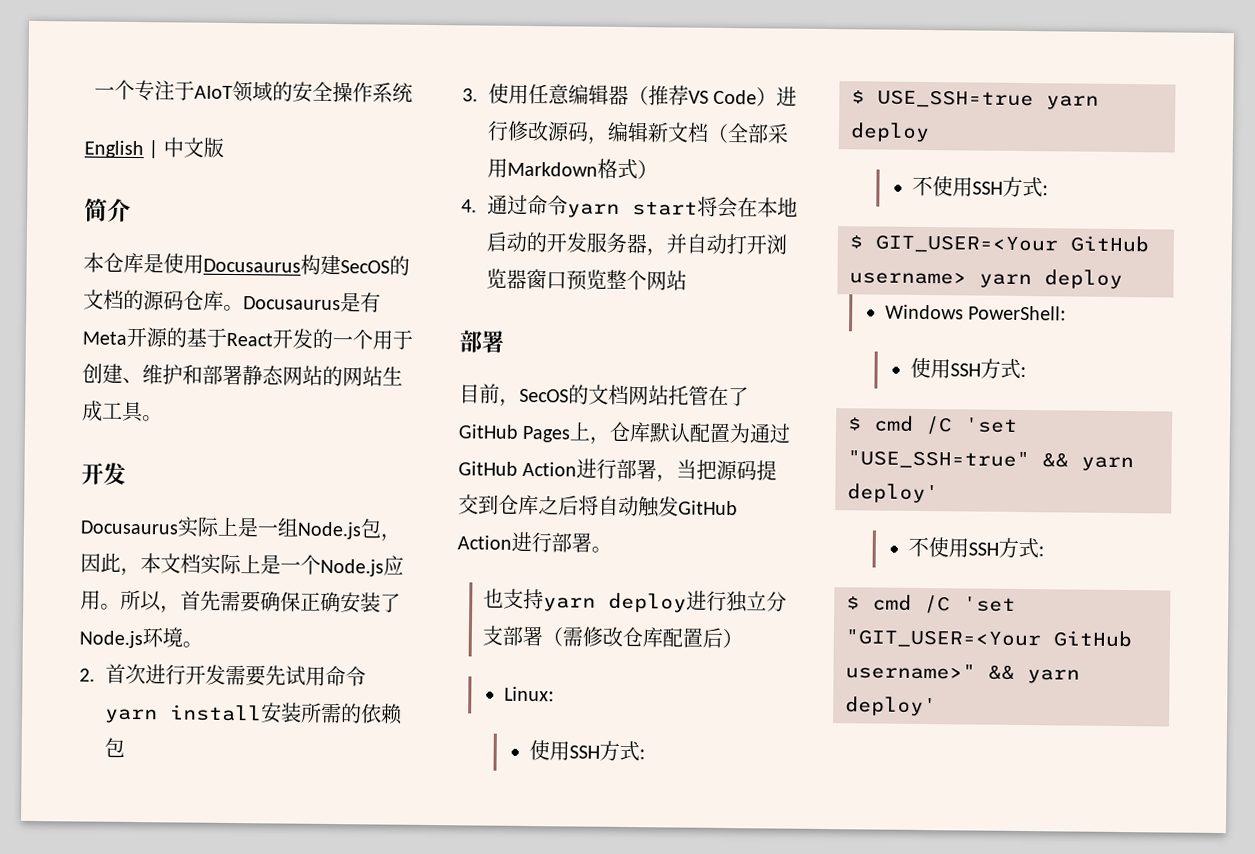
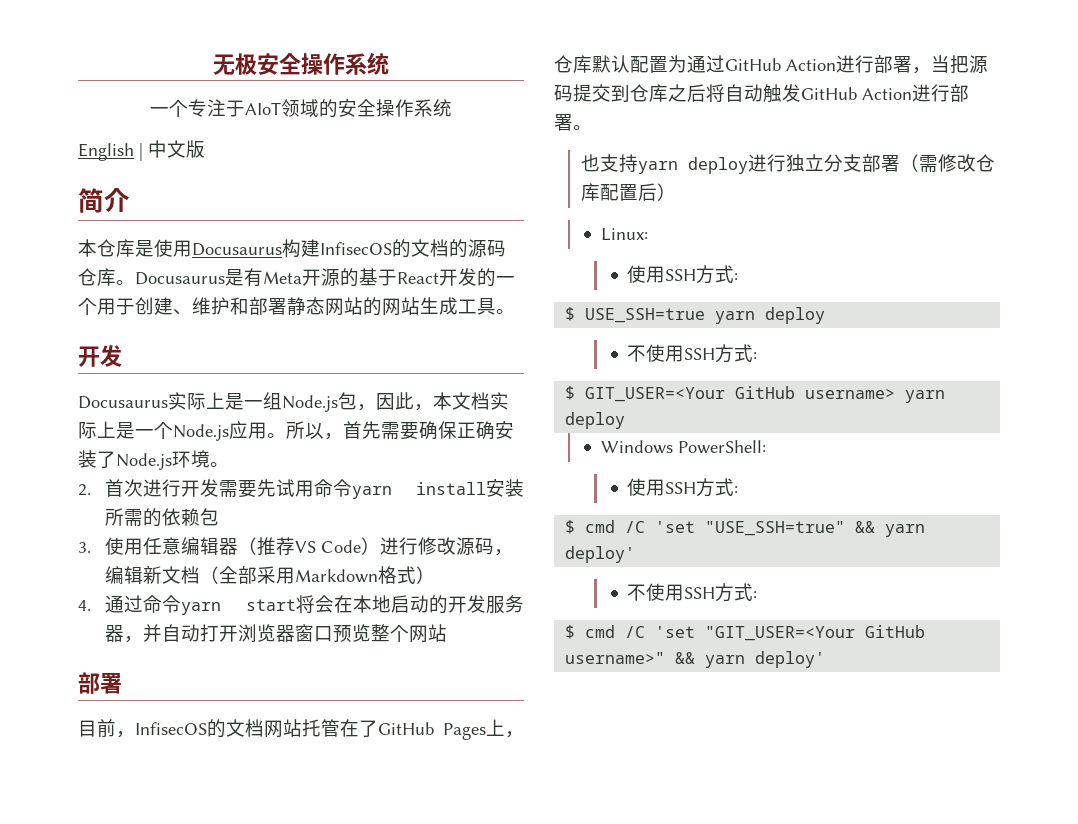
(94, 92) none -> [213,52,389,75] 无极安全操作系统 //
[340,260,390,274] SecOS -> [320,242,392,255] InfisecOS
[519,388,569,403] SecOS -> [135,722,207,735] InfisecOS

